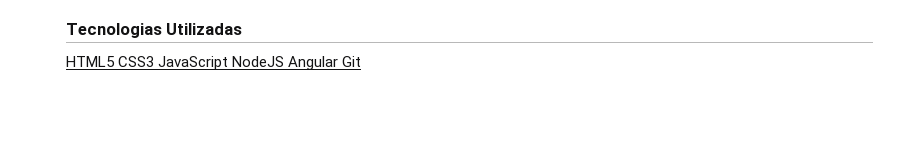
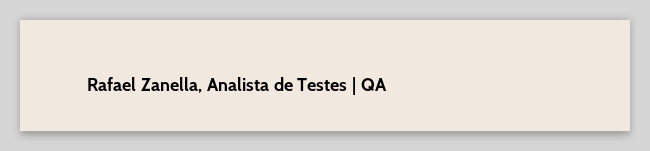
[66,23,243,38] [66,56,362,70] Tecnologias Utilizadas // HTML5 CSS3 JavaScript NodeJS Angular Git -> [87,77,388,95] Rafael Zanella, Analista de Testes | QA

